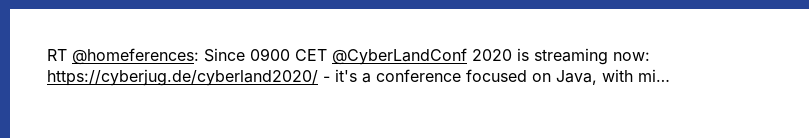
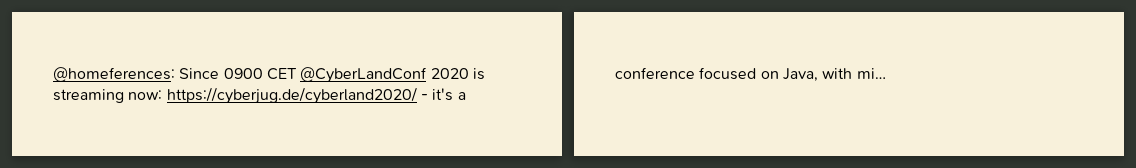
[47,49,67,61] RT -> (53, 74) none

